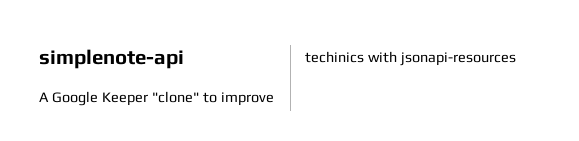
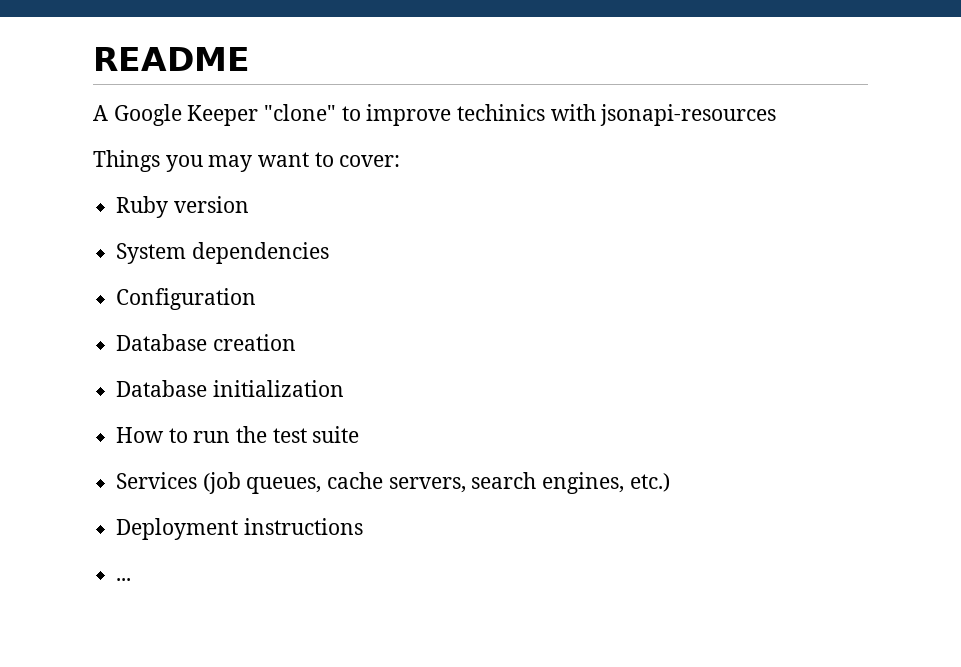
[39,49,184,69] simplenote-api -> [93,47,250,71] README
(516, 59) none -> [93,150,401,172] [116,196,249,218] [116,242,329,264] [116,288,257,310] [116,334,296,351] [116,380,344,397] [116,426,360,443] [116,472,670,494] [116,518,363,540] [116,578,132,581] // Things you may want to cover: // Ruby version // System dependencies // Configuration // Database creation // Database initialization // How to run the test suite // Services (job queues, cache servers, search engines, etc.) // Deployment instructions // ...

